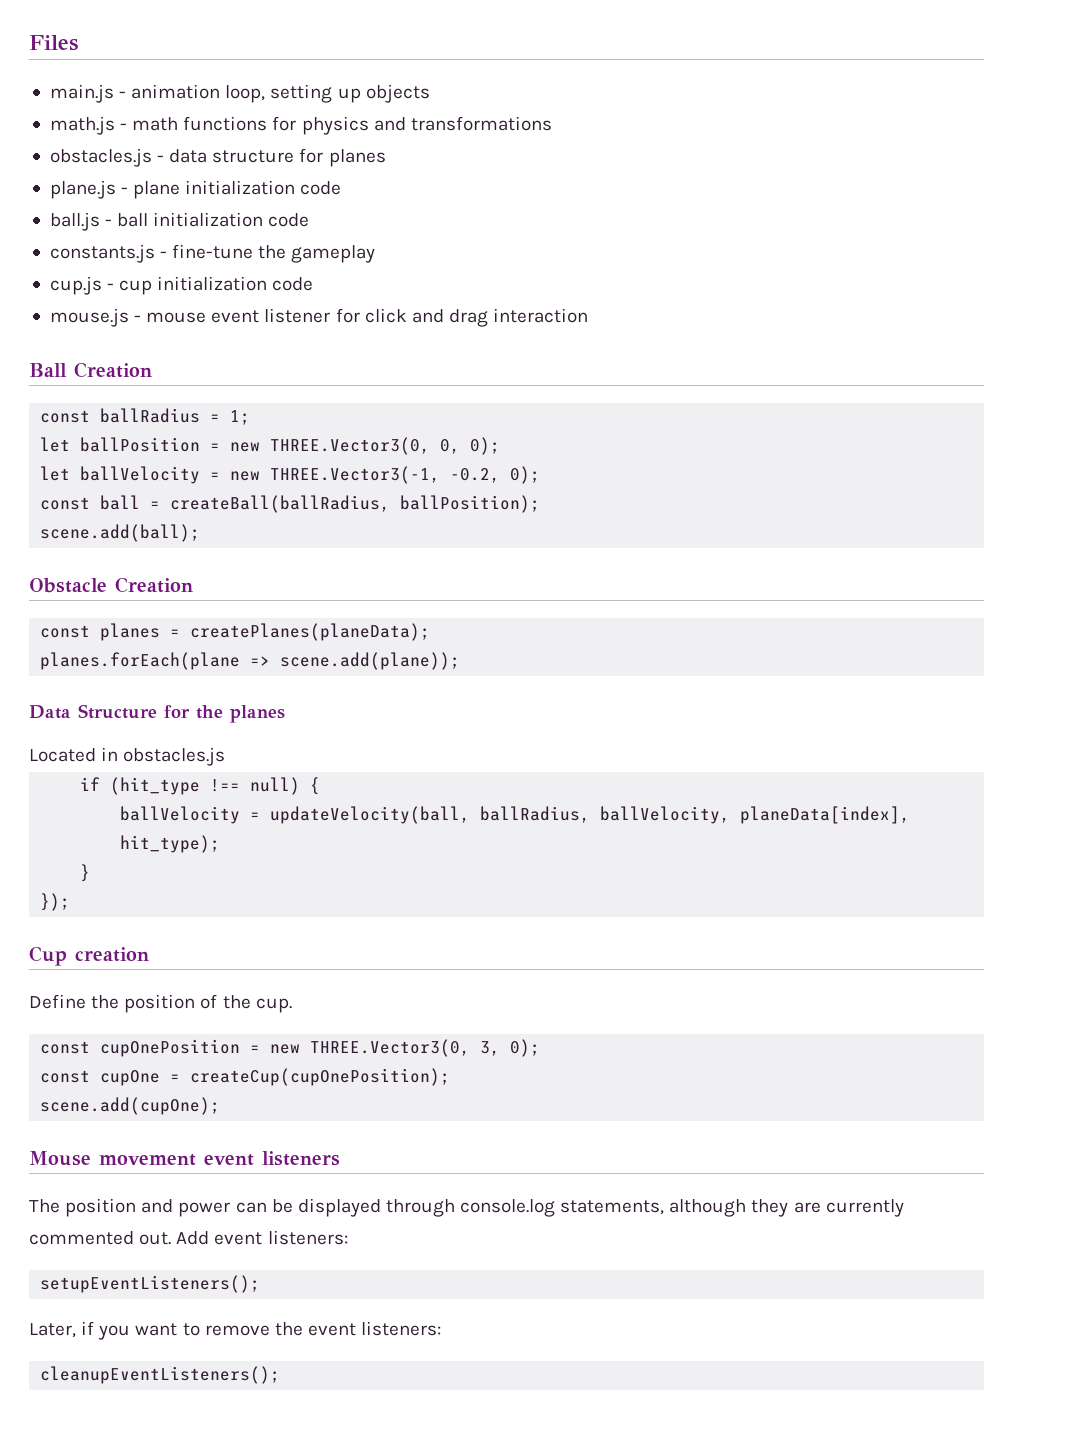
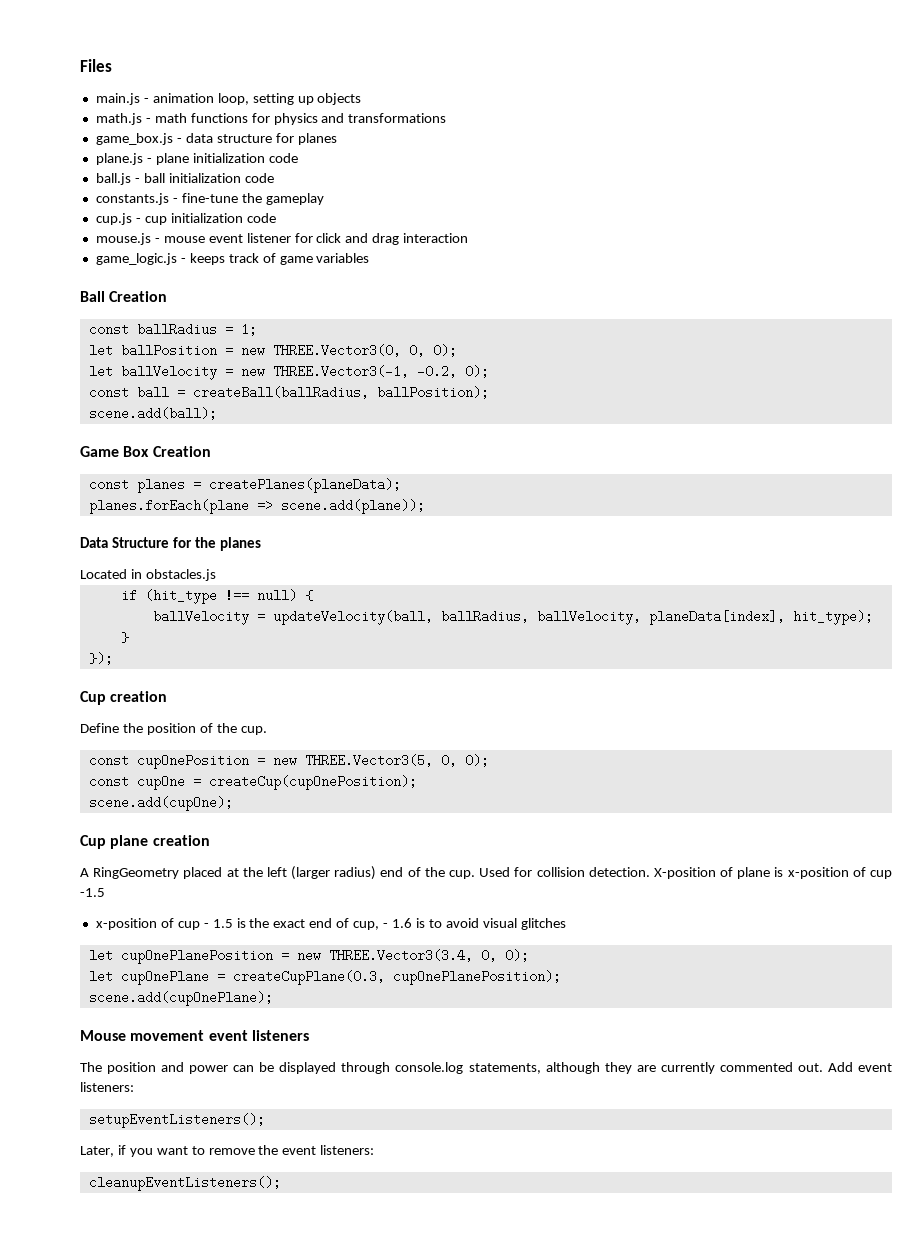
[49,148,152,167] obstacles.js -> [95,133,173,145] game_box.js
(589, 315) none -> [95,253,370,265] // game_logic.js - keeps track of game variables
[29,578,107,593] Obstacle -> [80,446,150,457] Game Box
[310,1039,501,1057] THREE.Vector3(0, 3, -> [304,754,457,767] THREE.Vector3(5, 0,
(221, 1106) none -> [80,835,210,849] [80,866,892,880] [80,888,105,897] [95,918,566,930] [88,949,529,964] [88,970,561,985] [88,991,273,1006] // Cup plane creation // A RingGeometry placed at the left (larger radius) end of the cup. Used for collision detection. X-position of plane is x-position of cup -1.5 // x-position of cup - 1.5 is the exact end of cup, - 1.6 is to avoid visual glitches // let cupOnePlanePosition = new THREE.Vector3(3.4, 0, 0); // let cupOnePlane = createCupPlane(0.3, cupOnePlanePosition); // scene.add(cupOnePlane);

